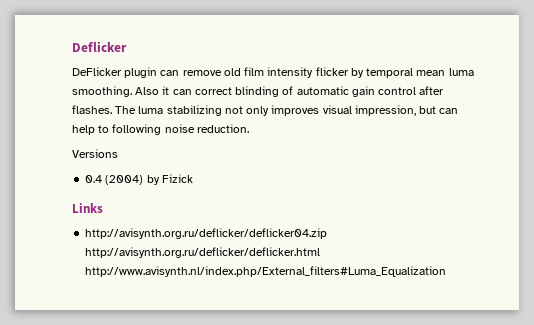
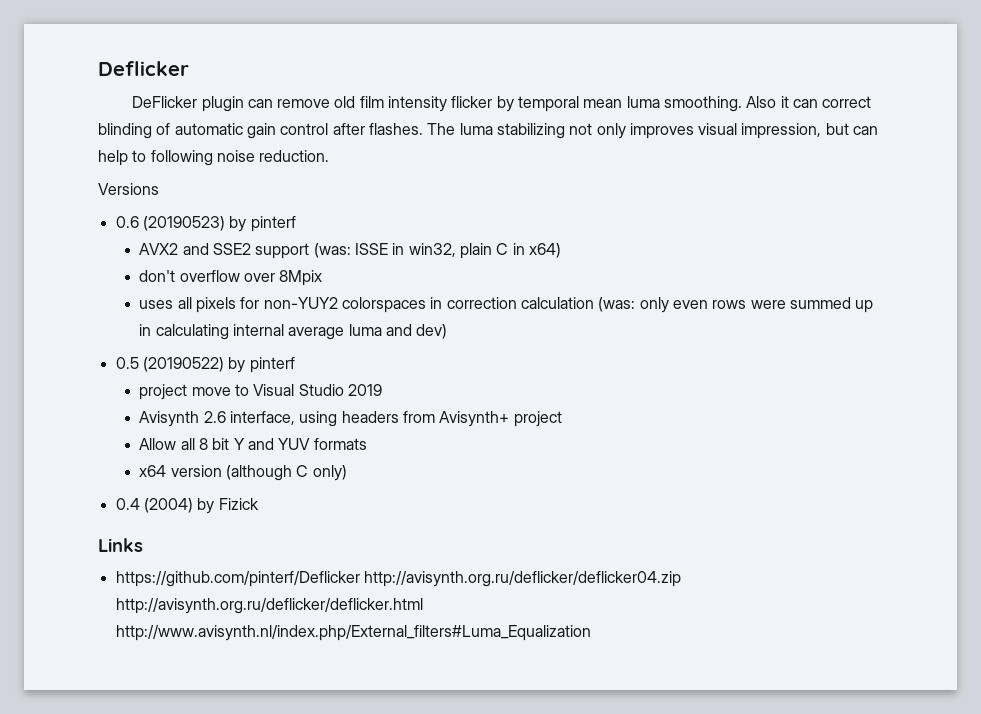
(118, 153) none -> [115,216,296,232] [139,243,561,259] [139,270,323,286] [139,297,874,313] [139,324,448,340] [115,357,295,373] [139,384,382,400] [139,411,562,427] [139,438,367,450] [139,465,347,481] // 0.6 (20190523) by pinterf // AVX2 and SSE2 support (was: ISSE in win32, plain C in x64) // don't overflow over 8Mpix // uses all pixels for non-YUY2 colorspaces in correction calculation (was: only even rows were summed up in calculating internal average luma and dev) // 0.5 (20190522) by pinterf // project move to Visual Studio 2019 // Avisynth 2.6 interface, using headers from Avisynth+ project // Allow all 8 bit Y and YUV formats // x64 version (although C only)
(103, 208) none -> [115,571,360,587] https://github.com/pinterf/Deflicker

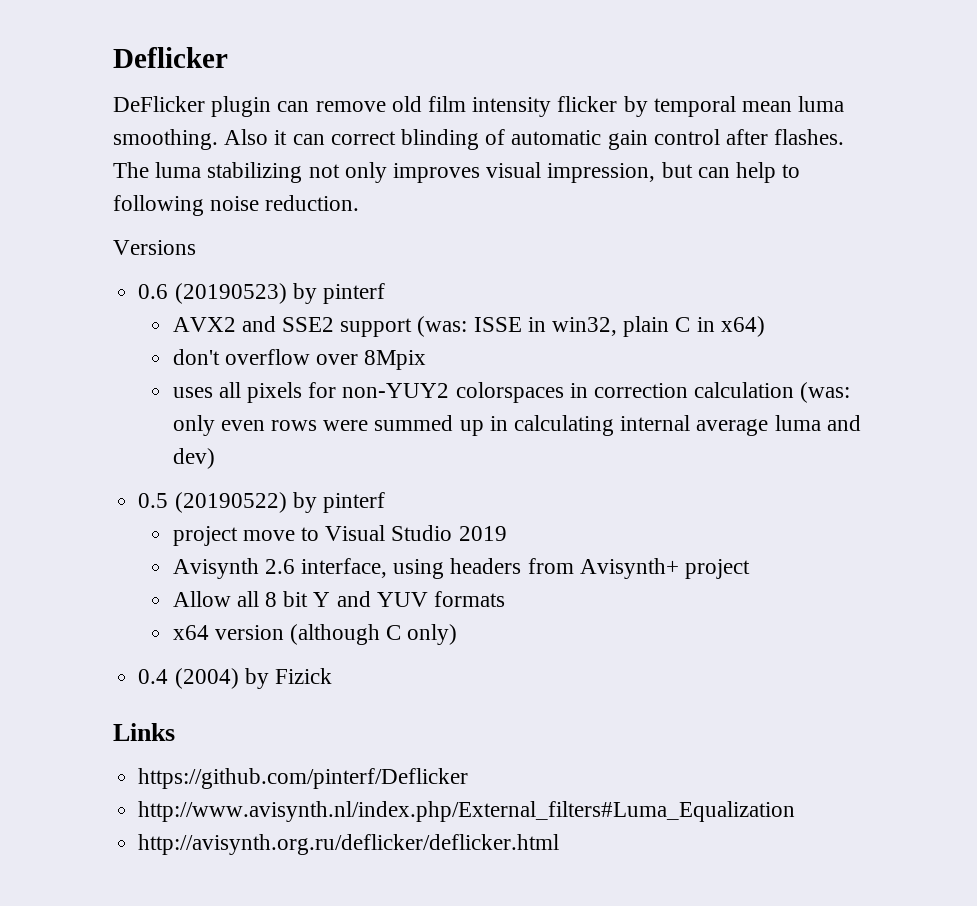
[363,571,681,587] [115,598,423,614] [115,625,591,641] http://avisynth.org.ru/deflicker/deflicker04.zip http://avisynth.org.ru/deflicker/deflicker.html http://www.avisynth.nl/index.php/External_filters#Luma_Equalization -> [138,801,796,822] [138,834,560,855] // http://www.avisynth.nl/index.php/External_filters#Luma_Equalization // http://avisynth.org.ru/deflicker/deflicker.html

